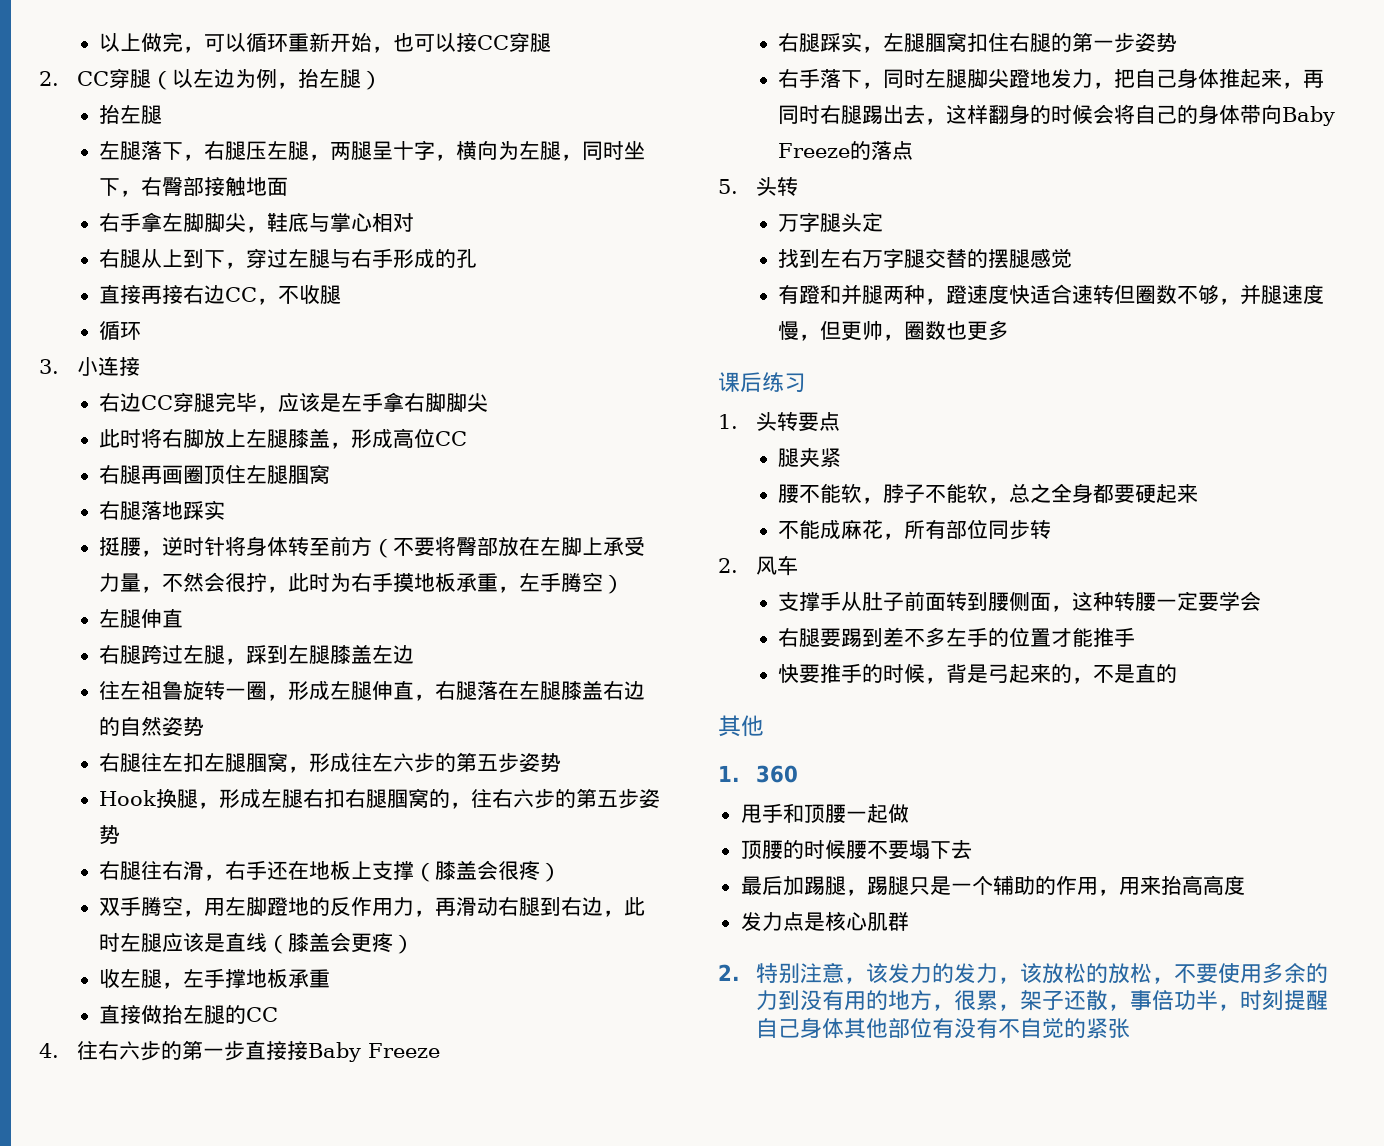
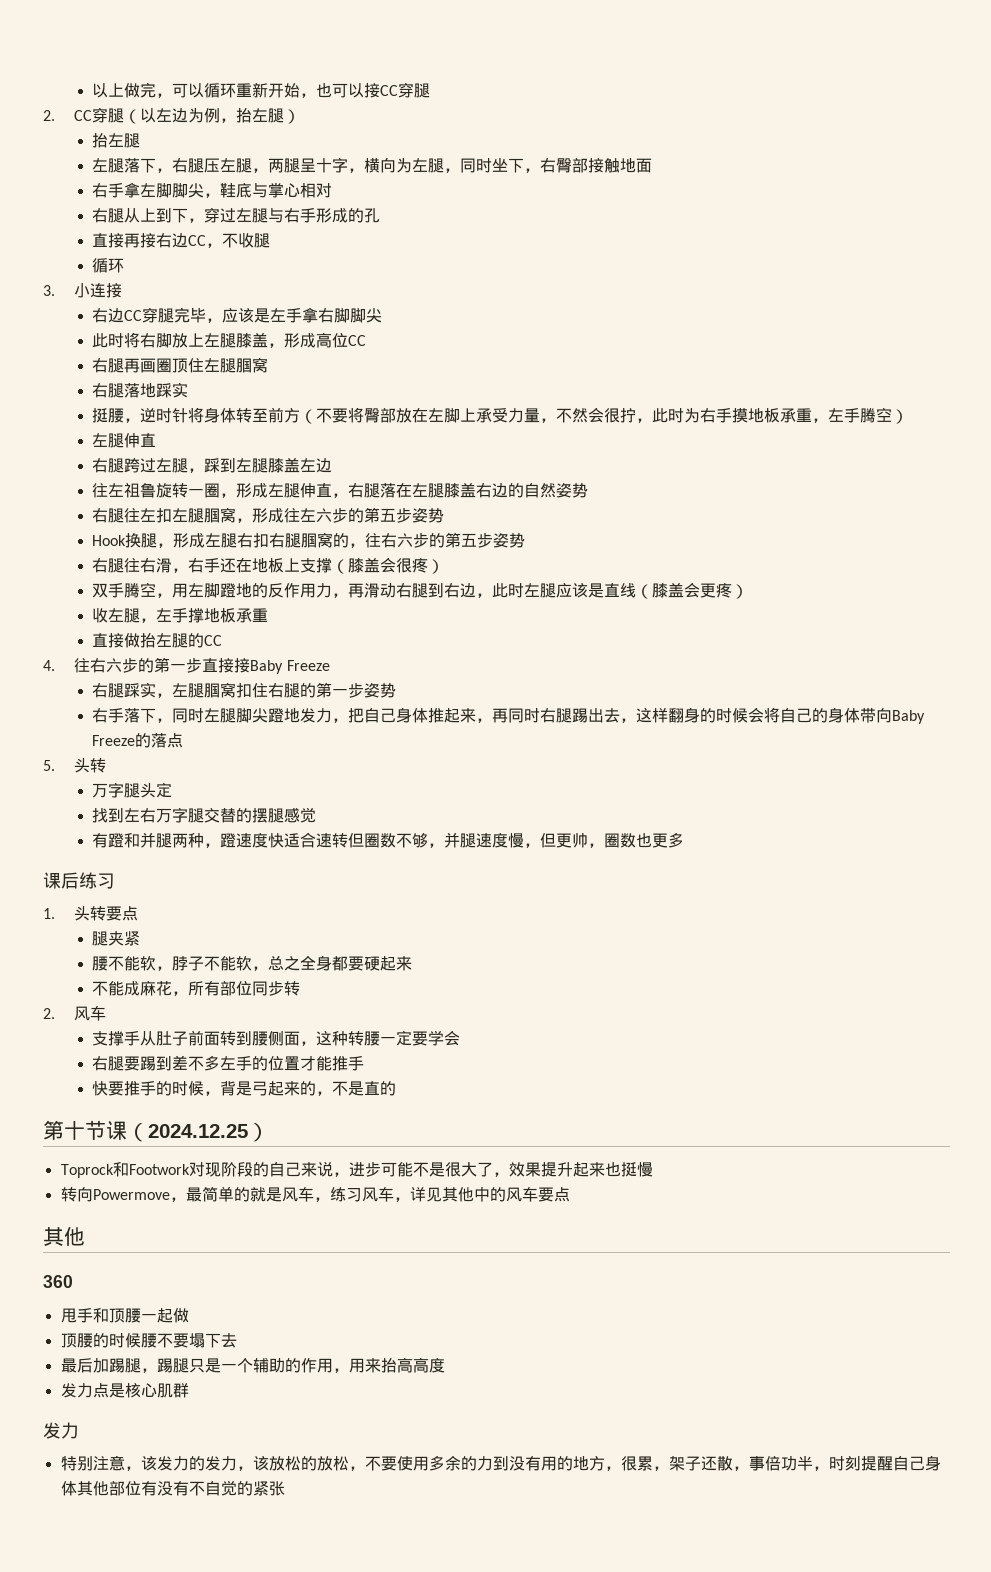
(1178, 673) none -> [43,1120,269,1142] [60,1161,653,1178] [60,1186,570,1202] // 第十节课（2024.12.25） // Toprock和Footwork对现阶段的自己来说，进步可能不是很大了，效果提升起来也挺慢 // 转向Powermove，最简单的就是风车，练习风车，详见其他中的风车要点
[718,765,740,782] 1. -> (85, 1236) none
[718,964,740,981] 2. -> [43,1422,79,1439] 发力 //

